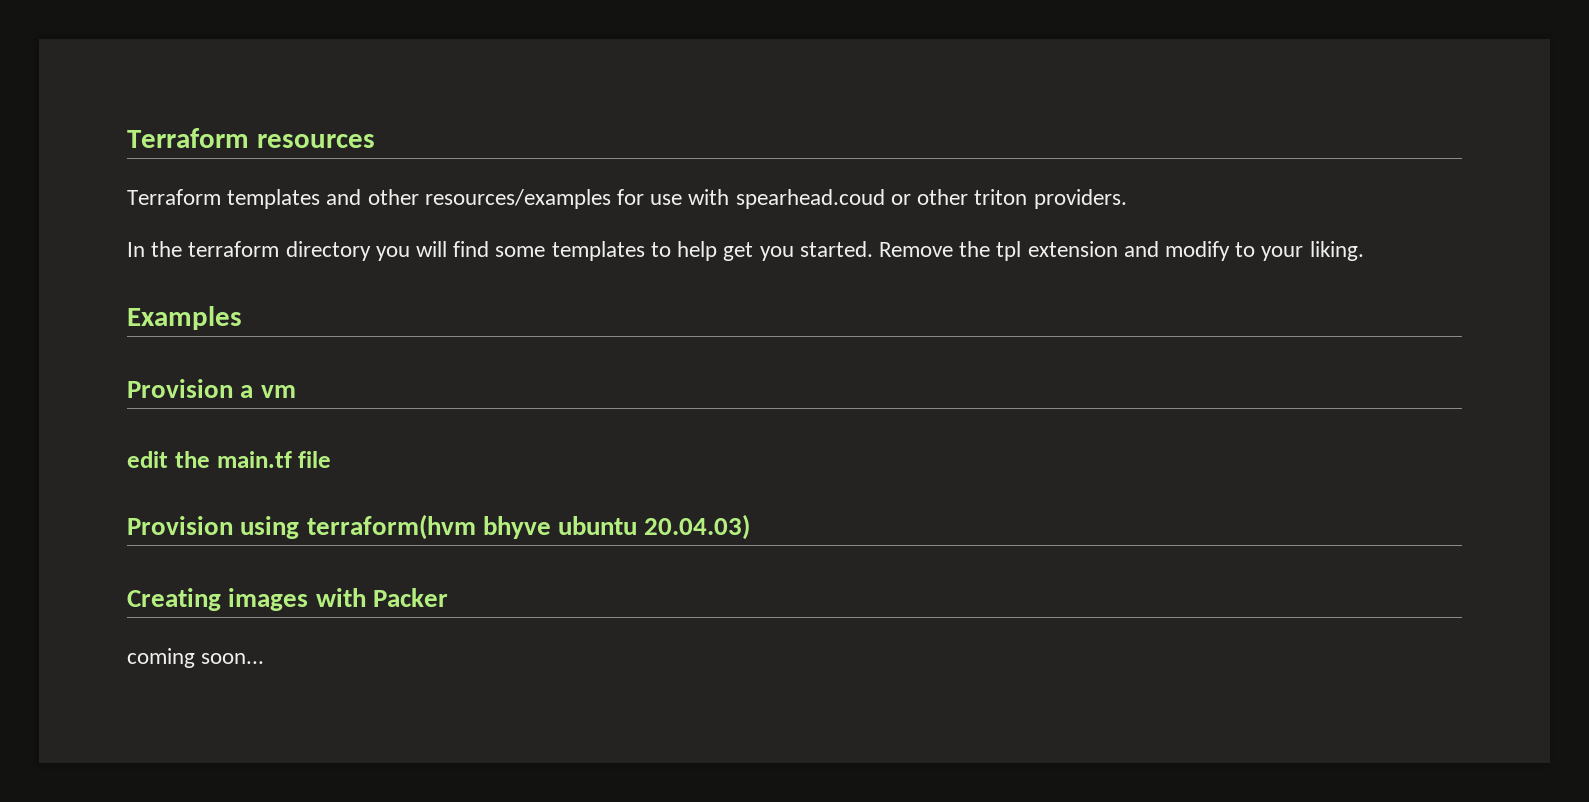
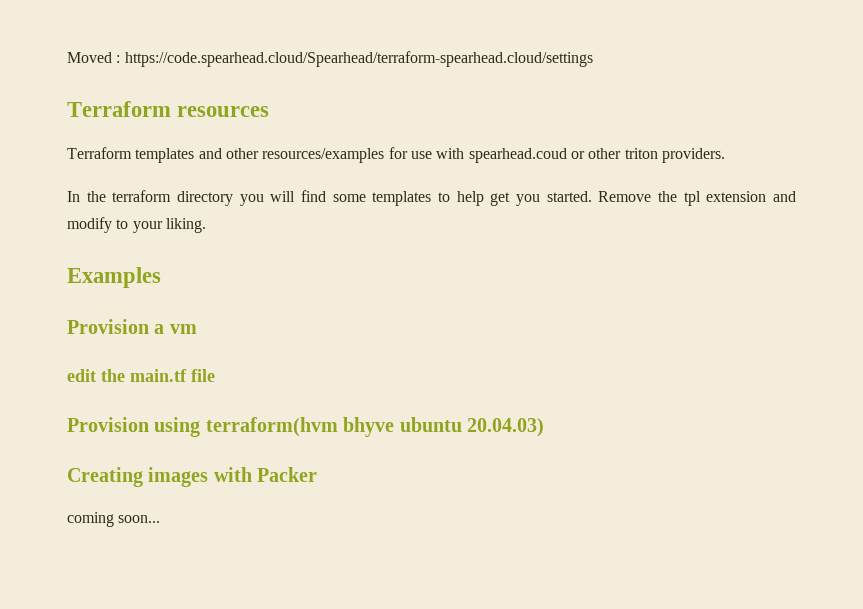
(127, 138) none -> [67,51,593,67] Moved : https://code.spearhead.cloud/Spearhead/terraform-spearhead.cloud/settings //

